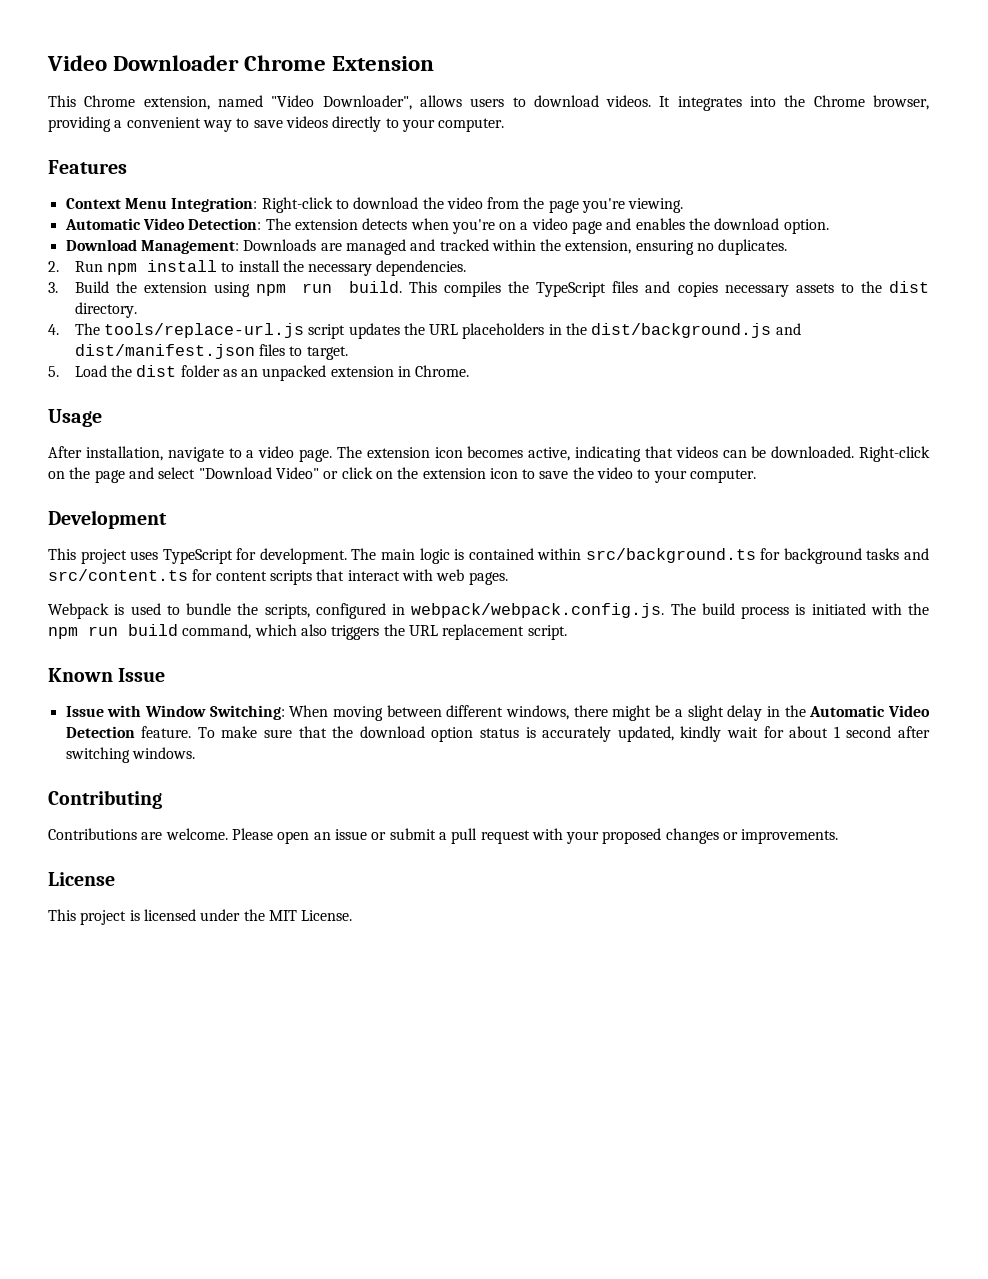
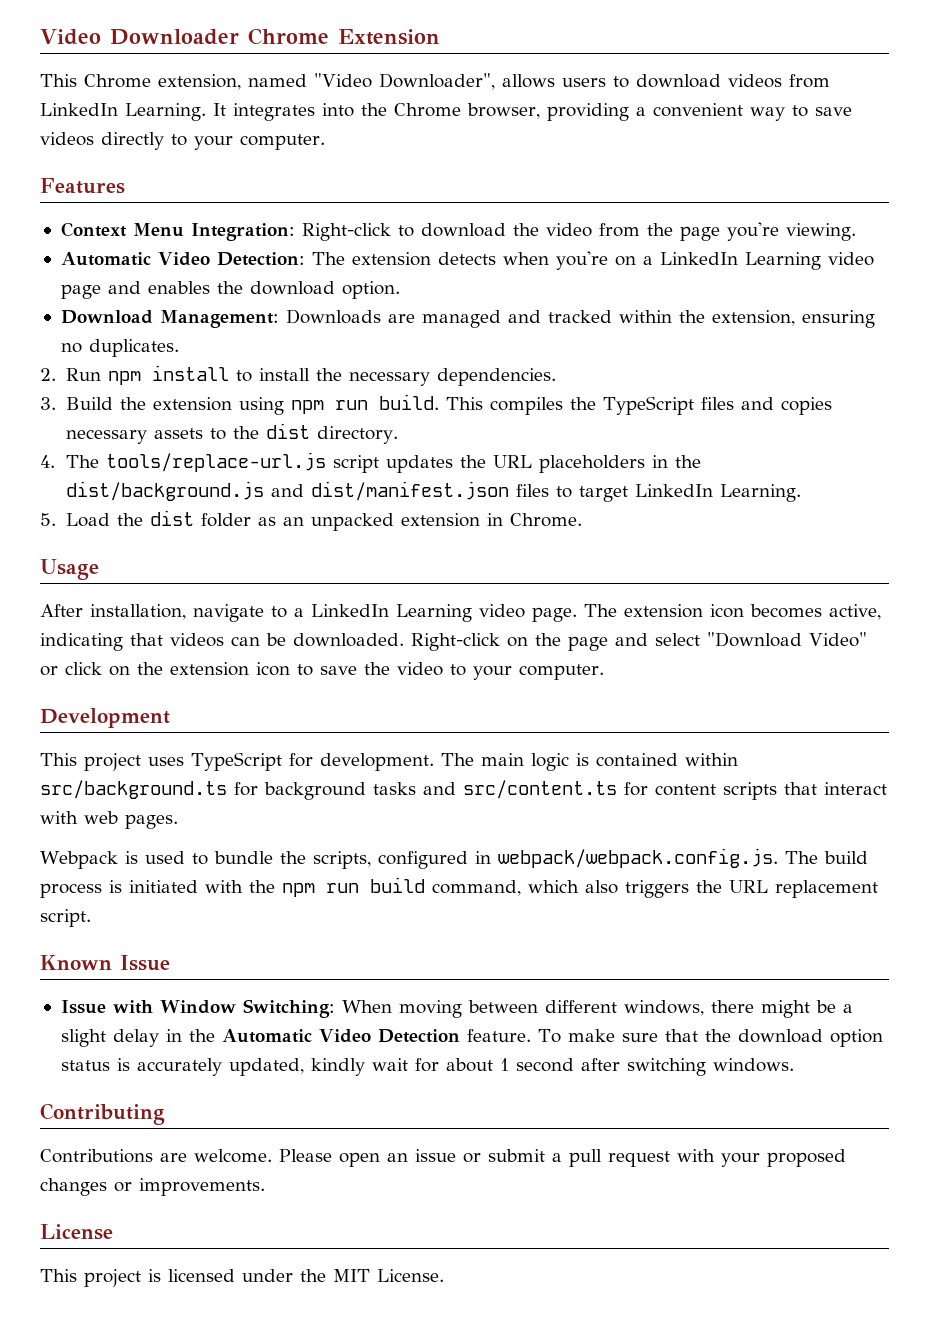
[606,95,652,107] videos. -> [727,74,830,88] [40,103,206,121] videos from LinkedIn Learning.
(529, 226) none -> [659,252,821,270] LinkedIn Learning
[306,346,348,360] target. -> [579,484,802,502] target LinkedIn Learning.
(255, 454) none -> [311,604,472,622] LinkedIn Learning

